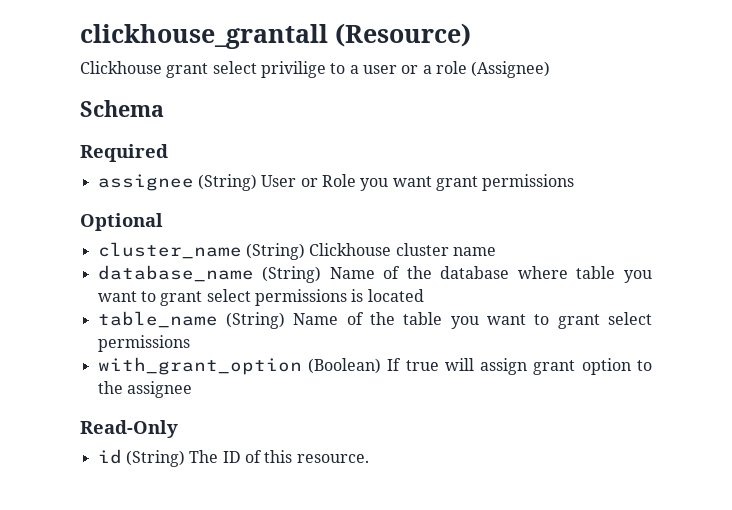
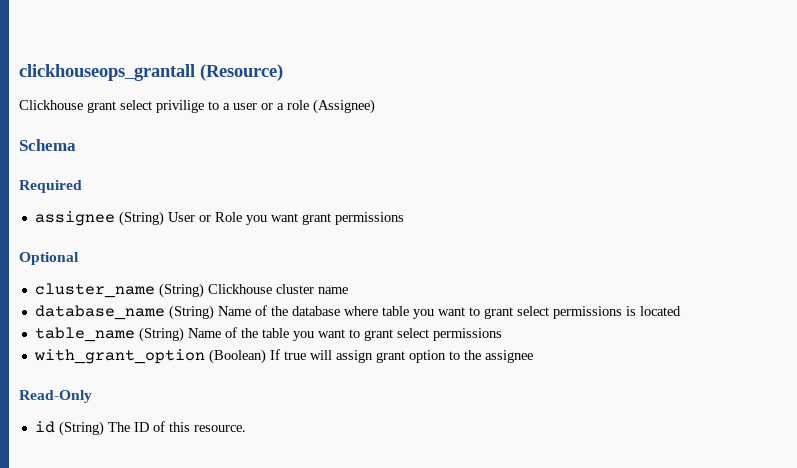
[80,24,328,49] clickhouse_grantall -> [19,64,195,81] clickhouseops_grantall

